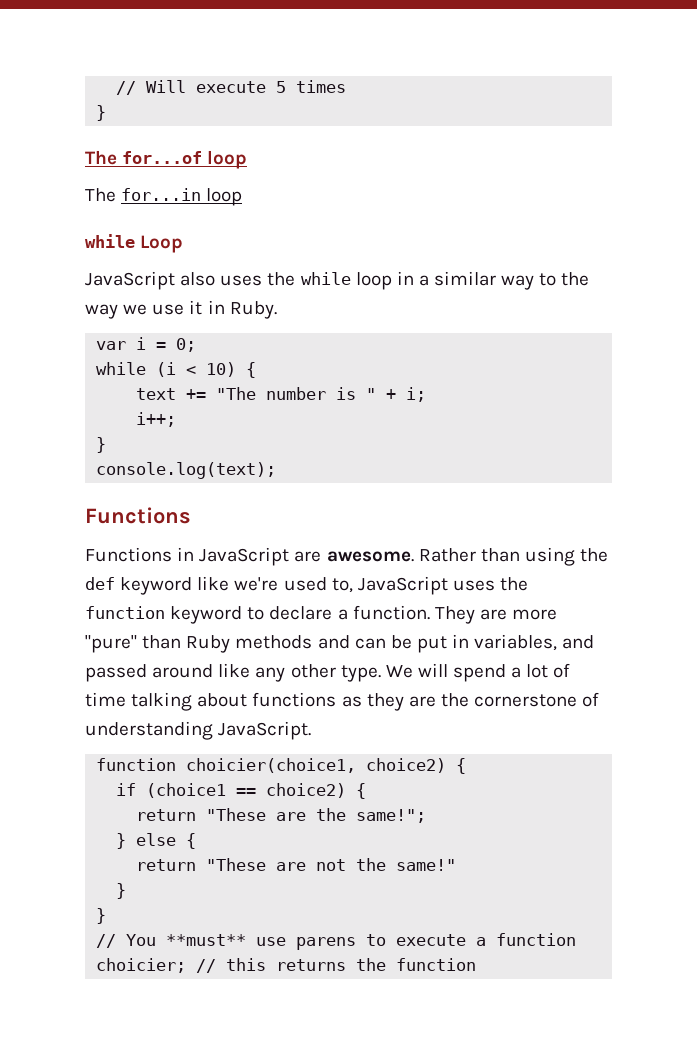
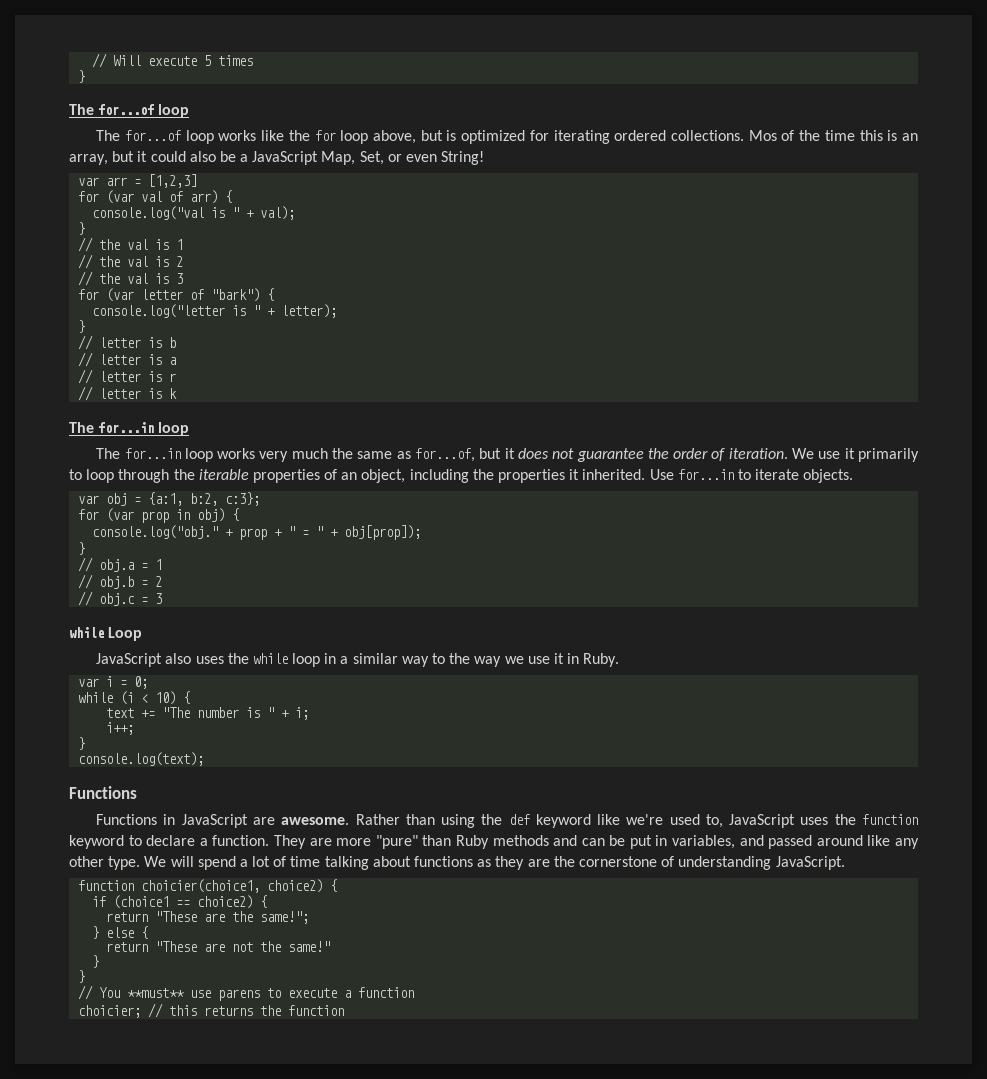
[121,188,243,206] for...in loop -> [124,130,919,144] [69,151,485,165] [78,174,198,188] [78,190,233,204] [92,206,296,220] [78,222,86,235] [78,237,184,252] [78,254,184,269] [78,271,184,286] [78,288,275,302] [92,304,338,318] [78,320,86,333] [78,335,177,350] [78,352,177,367] [78,369,177,384] [78,386,178,401] [69,422,190,436] [96,448,920,462] [69,469,854,483] [78,492,261,506] [78,508,240,523] [92,525,422,540] [78,542,86,555] [78,557,163,572] [78,574,163,589] [78,591,163,606] for...of loop works like the for loop above, but is optimized for iterating ordered collections. Mos of the time this is an array, but it could also be a JavaScript Map, Set, or even String! // var arr = [1,2,3] // for (var val of arr) { // console.log("val is " + val); // } // // the val is 1 // // the val is 2 // // the val is 3 // for (var letter of "bark") { // console.log("letter is " + letter); // } // // letter is b // // letter is a // // letter is r // // letter is k // The for...in loop // The for...in loop works very much the same as for...of, but it does not guarantee the order of iteration. We use it primarily to loop through the iterable properties of an object, including the properties it inherited. Use for...in to iterate objects. // var obj = {a:1, b:2, c:3}; // for (var prop in obj) { // console.log("obj." + prop + " = " + obj[prop]); // } // // obj.a = 1 // // obj.b = 2 // // obj.c = 3

